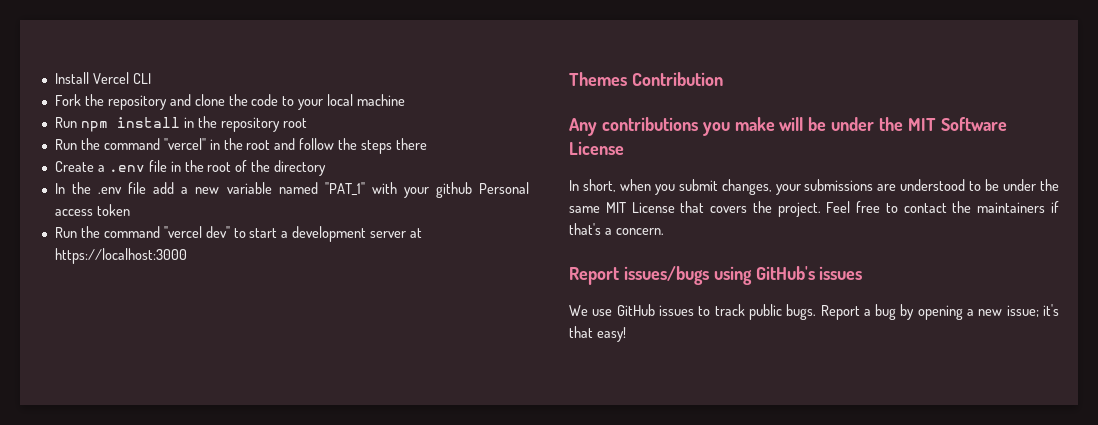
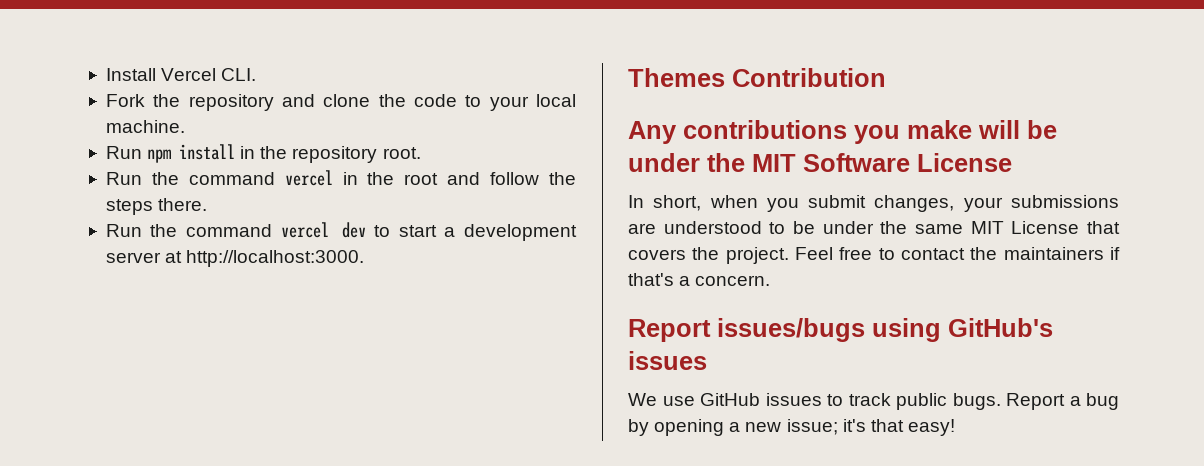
[132,73,151,84] CLI -> [221,68,257,81] CLI.
[357,94,406,106] machine -> [105,120,185,133] machine.
[282,118,307,128] [54,138,206,150] root // Run the command "vercel" -> [382,147,421,159] [105,170,333,186] root. // Run the command vercel
[396,138,428,150] [54,160,327,176] [54,182,529,198] [54,204,130,216] [54,226,230,238] there // Create a .env file in the root of the directory // In the .env file add a new variable named "PAT_1" with your github Personal access token // Run the command "vercel dev" -> [158,198,208,211] [105,222,366,238] there. // Run the command vercel dev
[54,248,187,264] https://localhost:3000 -> [186,250,365,267] http://localhost:3000.

